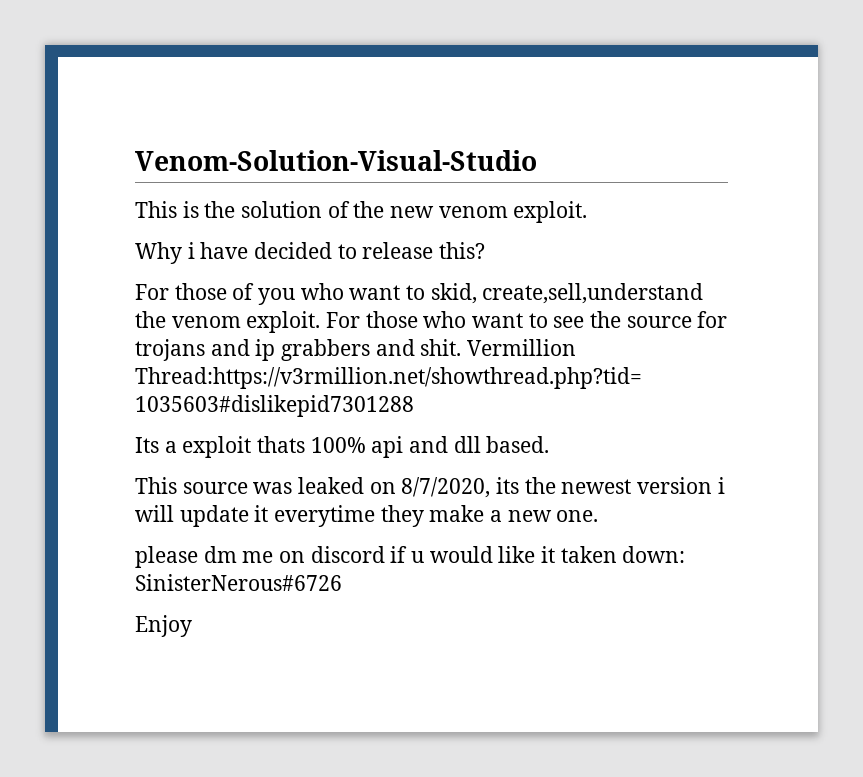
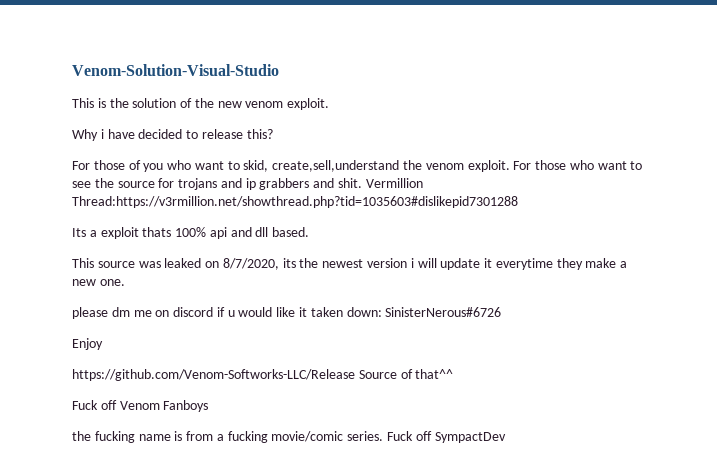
(192, 626) none -> [72,369,454,381] [72,400,209,412] [72,431,506,443] // https://github.com/Venom-Softworks-LLC/Release Source of that^^ // Fuck off Venom Fanboys // the fucking name is from a fucking movie/comic series. Fuck off SympactDev

